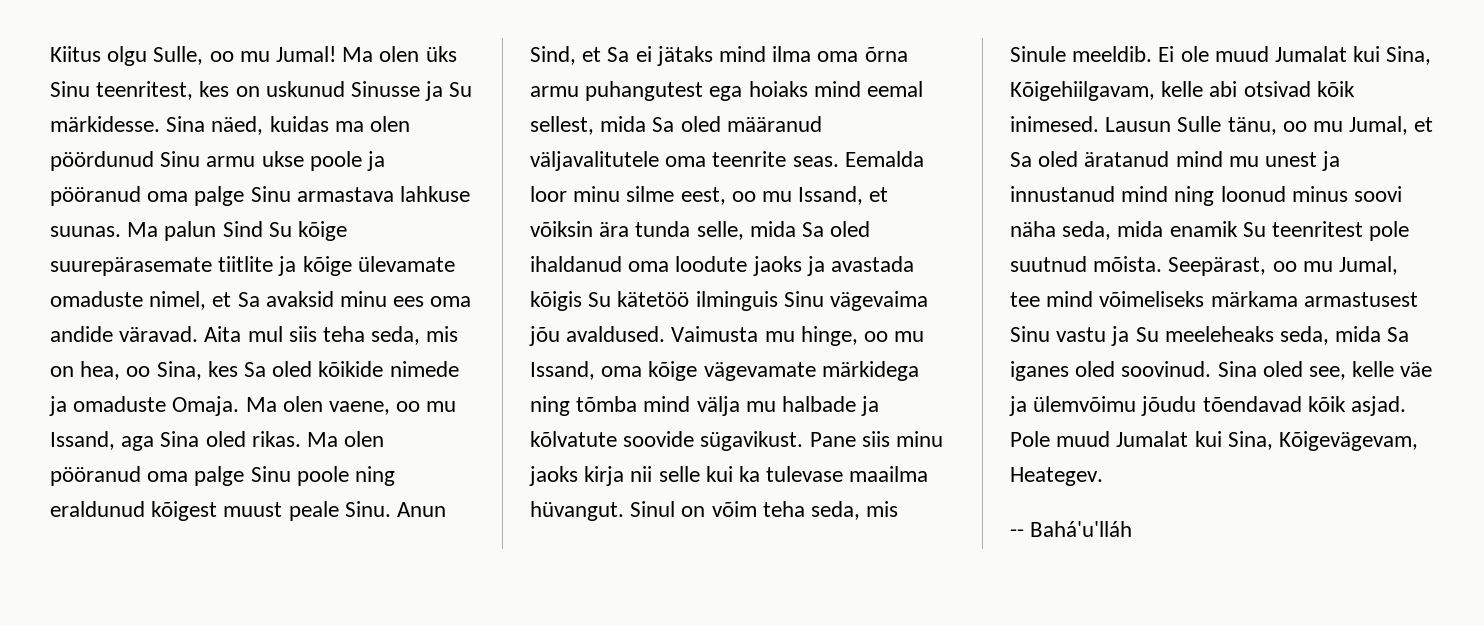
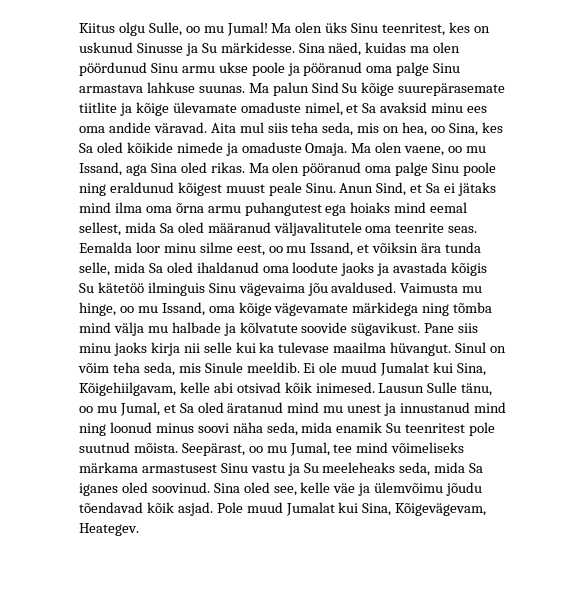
[1010,521,1133,537] // -- Bahá'u'lláh -> (139, 529) none

